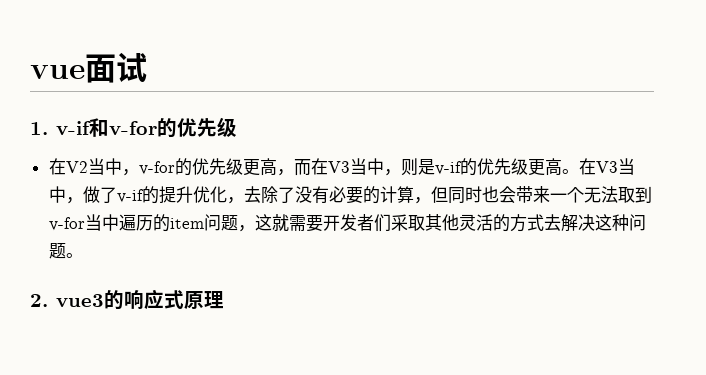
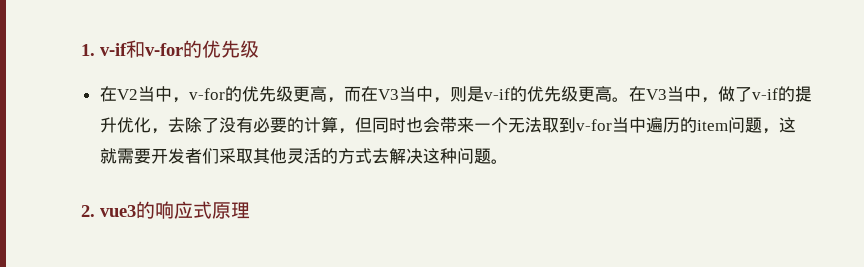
[30,52,147,83] vue面试 // -> (81, 50) none

